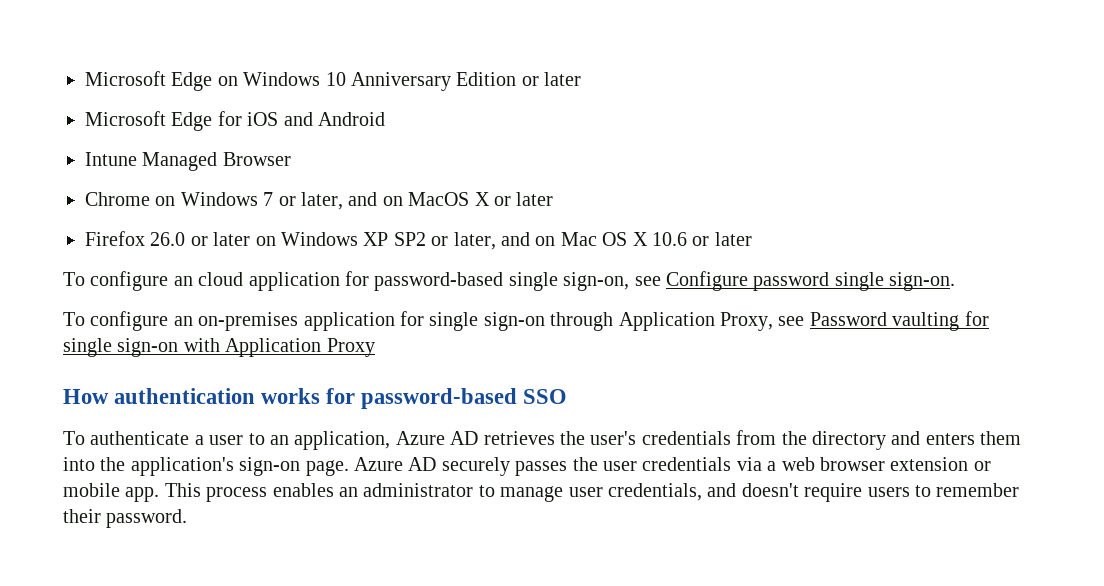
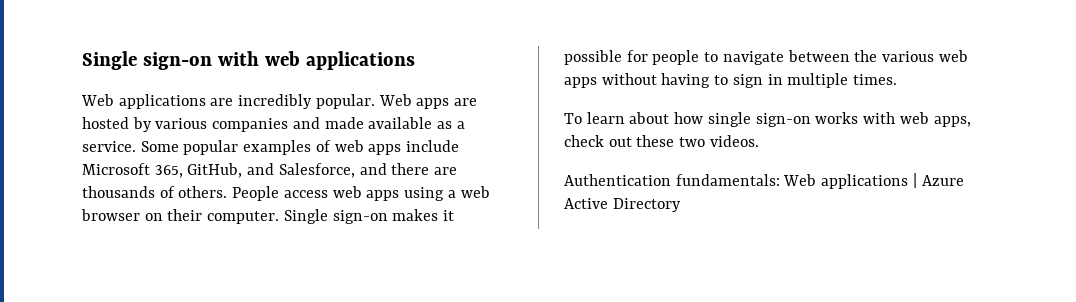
[85,71,582,91] [85,111,385,131] [85,152,291,171] [85,192,554,210] [85,231,752,250] [63,271,956,291] [63,311,989,331] [63,338,375,357] [63,388,568,409] [63,430,1022,450] [63,457,991,476] [63,483,1020,502] [63,509,188,528] Microsoft Edge on Windows 10 Anniversary Edition or later // Microsoft Edge for iOS and Android // Intune Managed Browser // Chrome on Windows 7 or later, and on MacOS X or later // Firefox 26.0 or later on Windows XP SP2 or later, and on Mac OS X 10.6 or later // To configure an cloud application for password-based single sign-on, see Configure password single sign-on. // To configure an on-premises application for single sign-on through Application Proxy, see Password vaulting for single sign-on with Application Proxy // How authentication works for password-based SSO // To authenticate a user to an application, Azure AD retrieves the user's credentials from the directory and enters them into the application's sign-on page. Azure AD securely passes the user credentials via a web browser extension or mobile app. This process enables an administrator to manage user credentials, and doesn't require users to remember their password. -> [82,51,415,70] [81,94,478,109] [82,117,465,132] [82,140,460,155] [82,163,458,178] [82,186,490,201] [81,209,455,224] [564,50,968,65] [564,73,898,88] [564,112,971,127] [564,135,759,147] [564,173,964,189] [564,198,681,212] Single sign-on with web applications // Web applications are incredibly popular. Web apps are hosted by various companies and made available as a service. Some popular examples of web apps include Microsoft 365, GitHub, and Salesforce, and there are thousands of others. People access web apps using a web browser on their computer. Single sign-on makes it possible for people to navigate between the various web apps without having to sign in multiple times. // To learn about how single sign-on works with web apps, check out these two videos. // Authentication fundamentals: Web applications | Azure Active Directory

